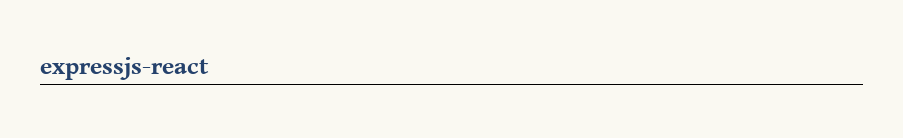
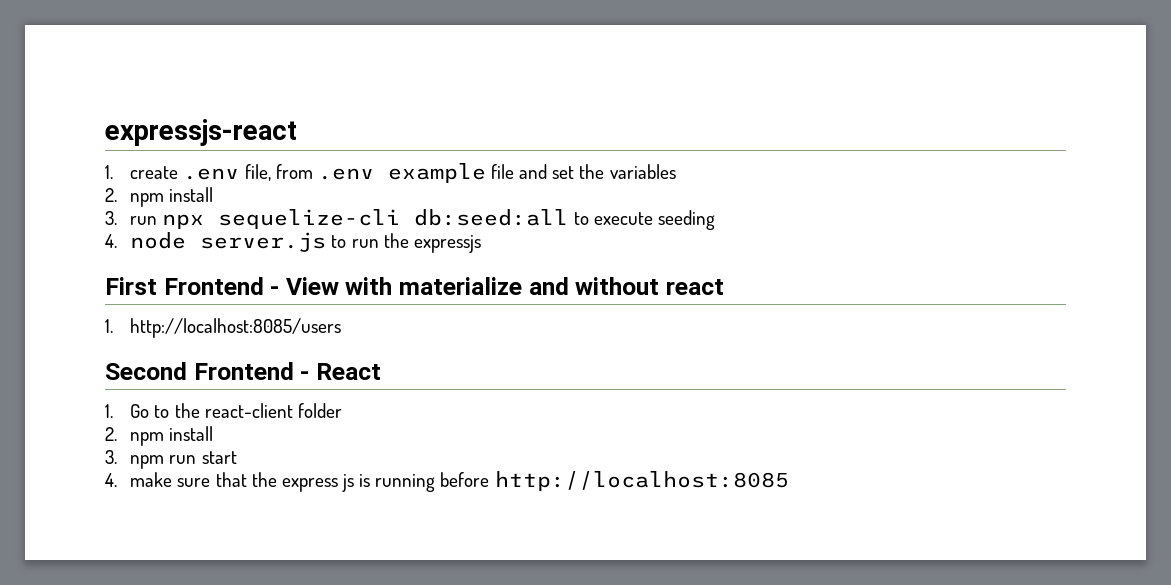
(209, 68) none -> [105,163,676,183] [105,187,214,207] [105,209,715,230] [105,232,481,253] [105,277,724,295] [105,318,342,338] [105,362,381,380] [105,403,342,418] [105,426,214,446] [105,450,237,469] [105,471,789,492] // 1. create .env file, from .env example file and set the variables // 2. npm install // 3. run npx sequelize-cli db:seed:all to execute seeding // 4. node server.js to run the expressjs // First Frontend - View with materialize and without react // 1. http://localhost:8085/users // Second Frontend - React // 1. Go to the react-client folder // 2. npm install // 3. npm run start // 4. make sure that the express js is running before http://localhost:8085

